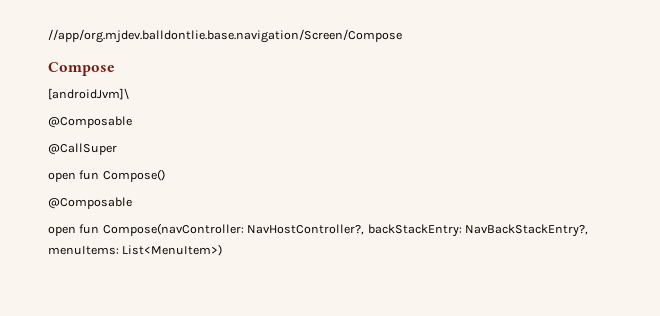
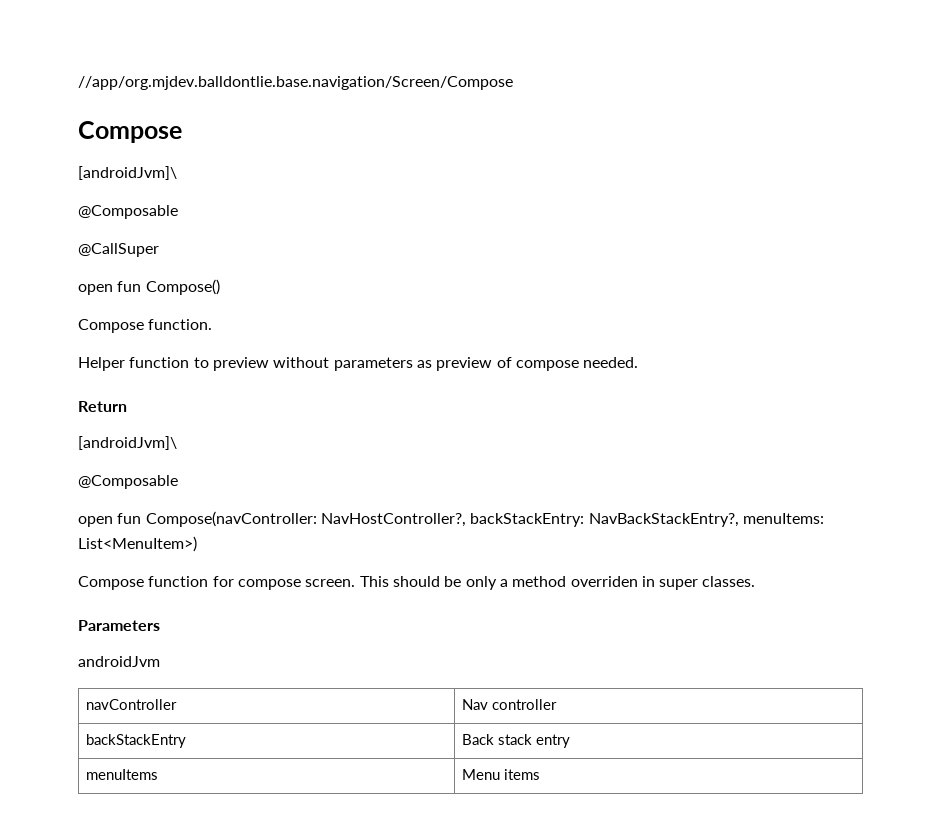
(165, 175) none -> [78,319,213,333] [78,357,639,371] [78,401,127,412] [78,436,177,450] // Compose function. // Helper function to preview without parameters as preview of compose needed. // Return // [androidJvm]\
(223, 250) none -> [78,576,756,590] [78,620,160,631] [78,656,160,667] [85,699,177,710] [461,699,557,710] [85,734,186,748] [461,734,570,748] [85,769,158,780] [461,769,540,780] // Compose function for compose screen. This should be only a method overriden in super classes. // Parameters // androidJvm // navController | Nav controller // backStackEntry | Back stack entry // menuItems | Menu items

